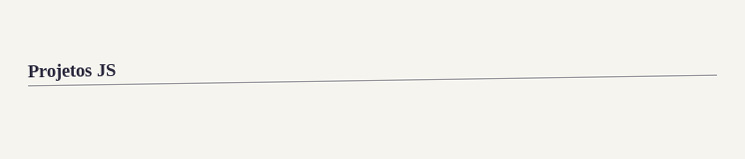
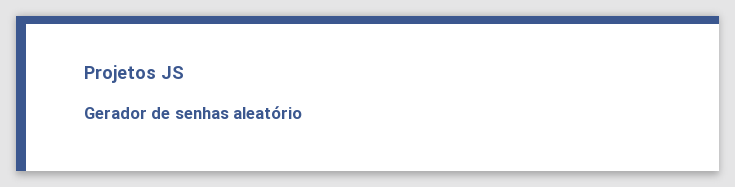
(116, 70) none -> [84,106,303,119] // Gerador de senhas aleatório

